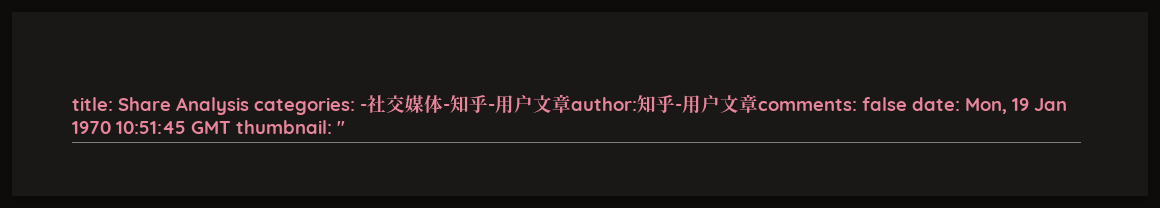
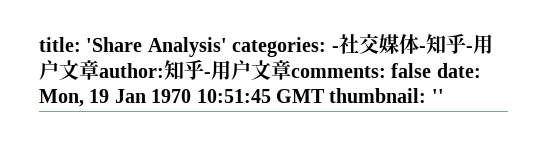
[118,97,249,115] Share Analysis -> [86,37,227,57] 'Share Analysis'

